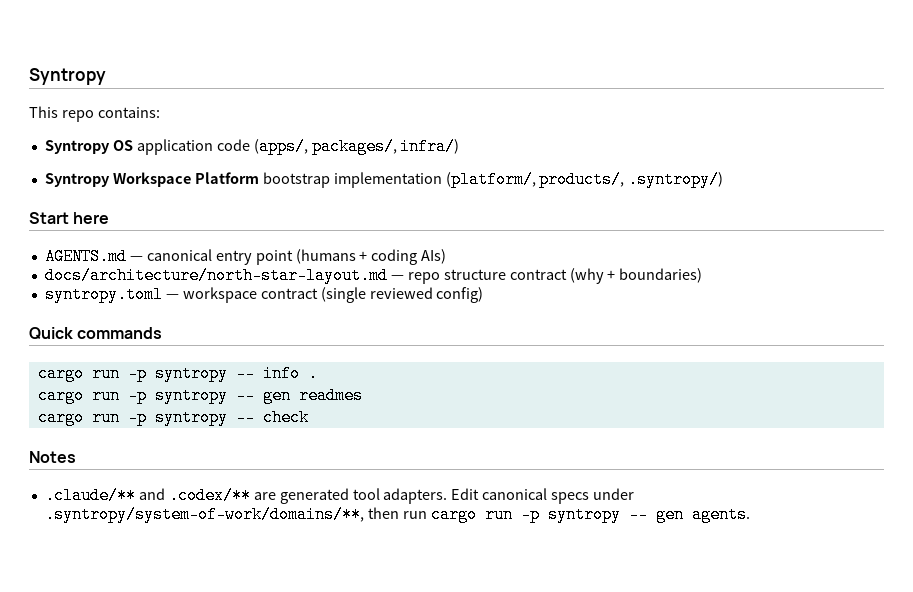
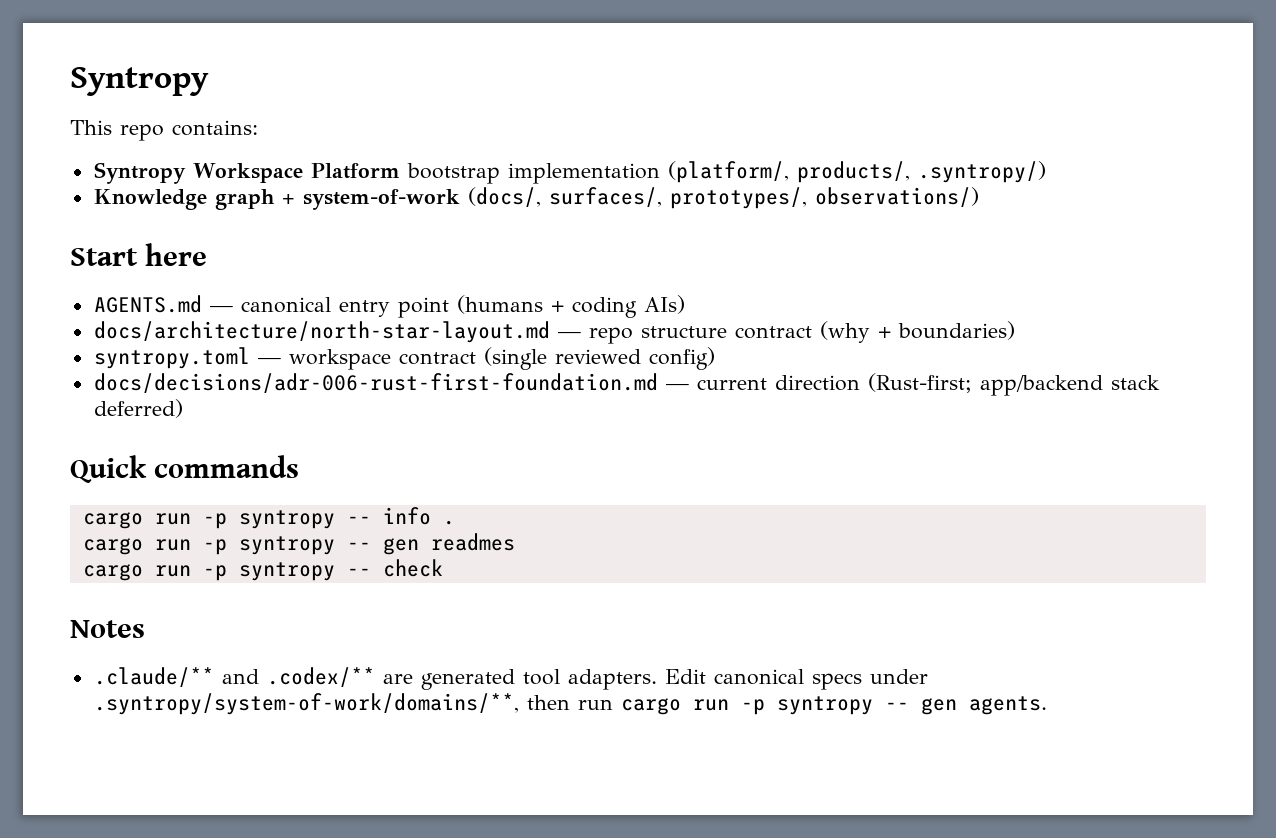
[44,138,460,155] // Syntropy OS application code (apps/, packages/, infra/) -> (258, 128) none
(724, 179) none -> [93,187,979,210] // Knowledge graph + system-of-work (docs/, surfaces/, prototypes/, observations/)
(484, 295) none -> [93,373,1160,396] [93,399,183,418] // docs/decisions/adr-006-rust-first-foundation.md — current direction (Rust-first; app/backend stack deferred)

